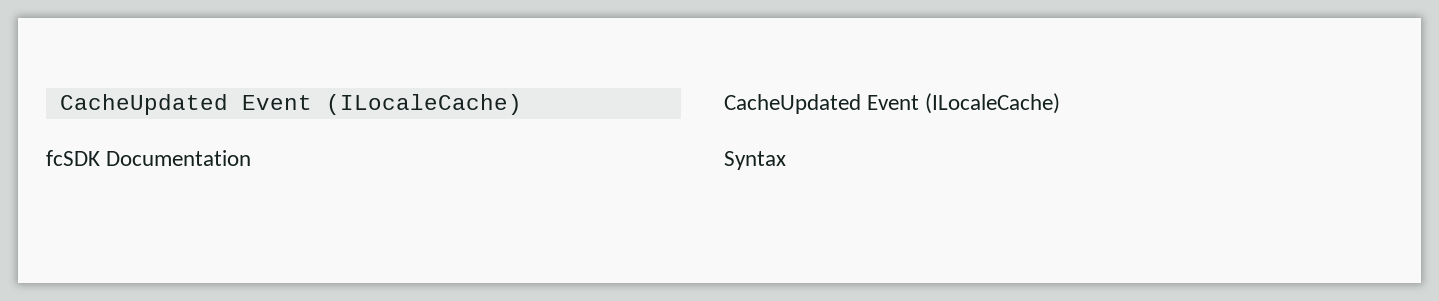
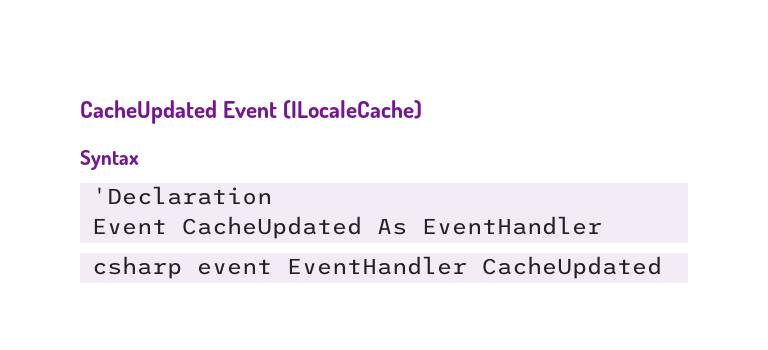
[59,94,522,115] [46,150,252,166] [724,93,1061,114] [724,151,786,170] CacheUpdated Event (ILocaleCache) // fcSDK Documentation // CacheUpdated Event (ILocaleCache) // Syntax -> [80,100,423,124] [80,150,139,170] [92,186,273,205] [92,216,603,239] [92,256,663,279] CacheUpdated Event (ILocaleCache) // Syntax // 'Declaration // Event CacheUpdated As EventHandler // csharp event EventHandler CacheUpdated

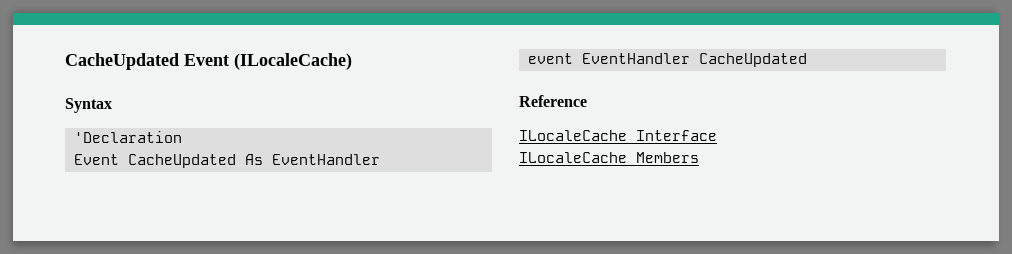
[92,256,183,279] csharp -> (380, 159) none
(663, 267) none -> [519,95,587,107] [519,130,717,141] [519,152,699,163] // Reference // ILocaleCache Interface // ILocaleCache Members

